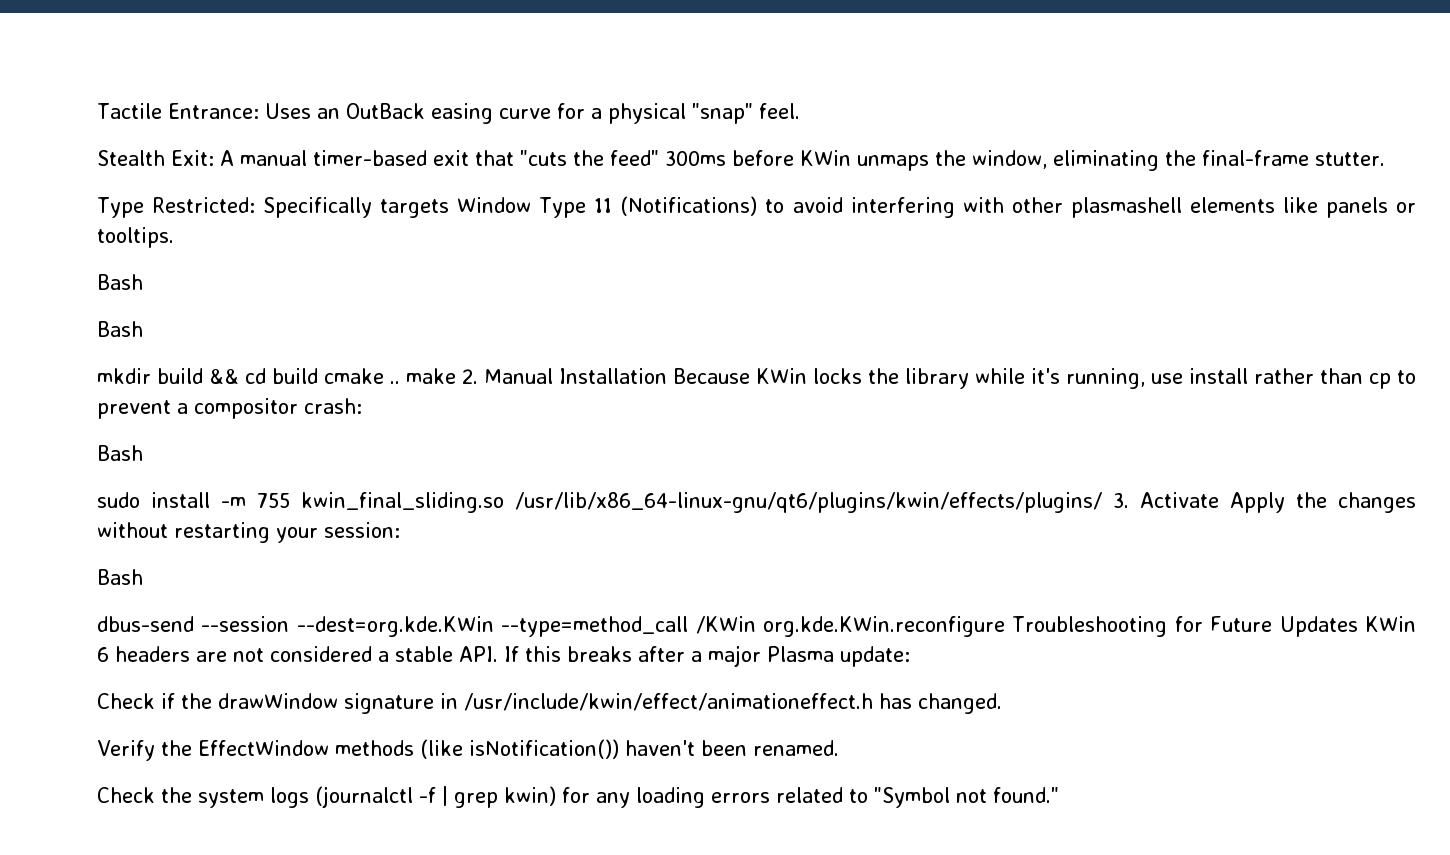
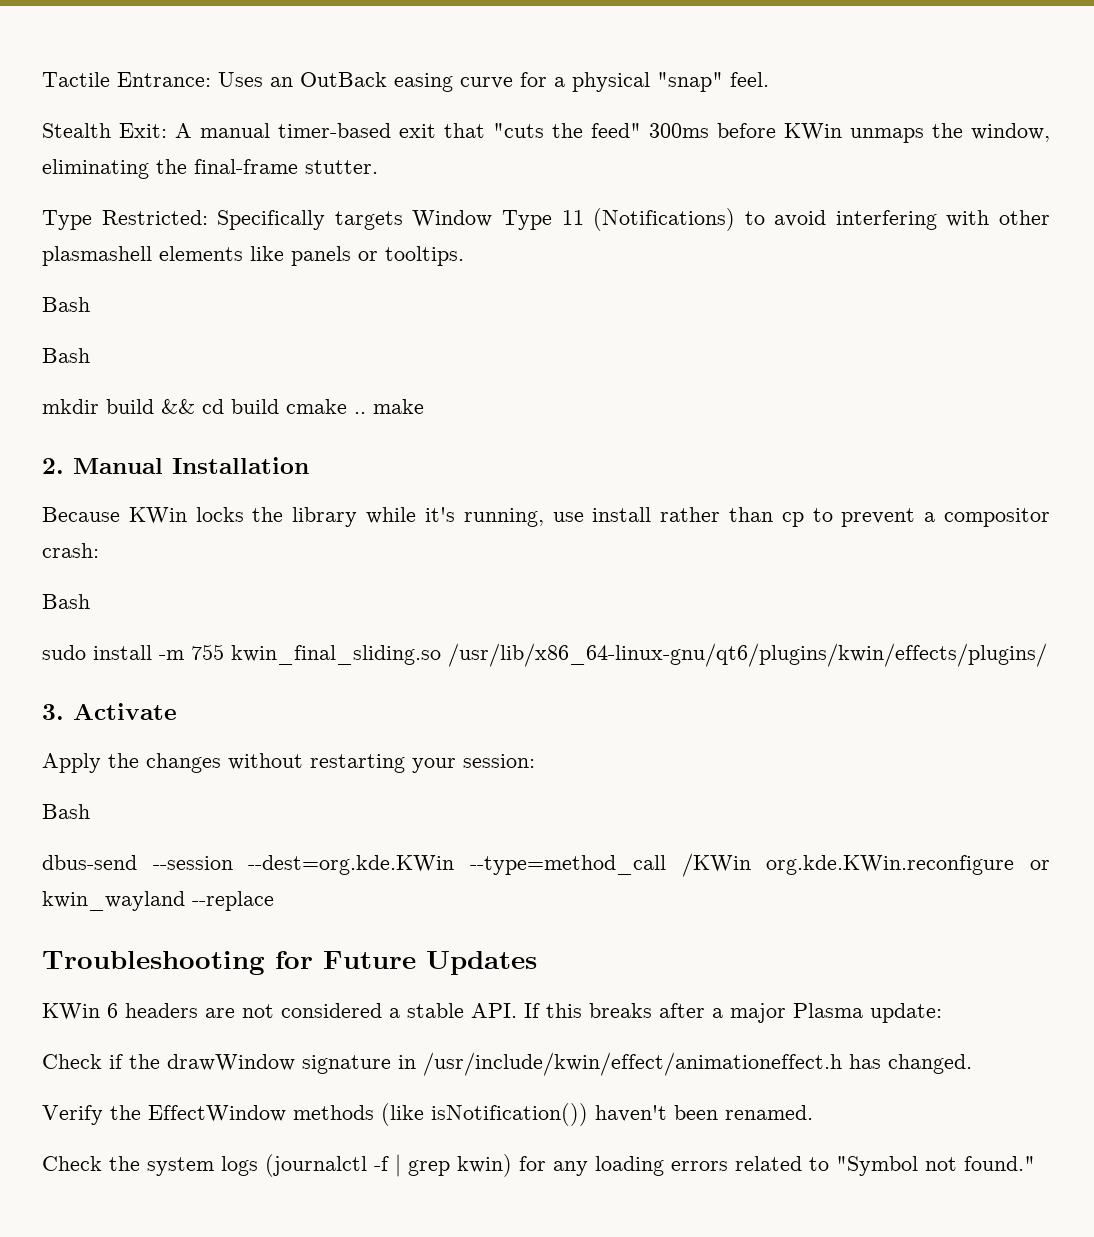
(456, 376) none -> (424, 406) //
(667, 376) none -> (309, 465) //
(1102, 502) none -> (1047, 655) //
(1219, 500) none -> (177, 711) //
(1006, 626) none -> [1030,860,1050,870] [42,891,274,911] or kwin_wayland --replace //
(1358, 626) none -> (537, 963) //

